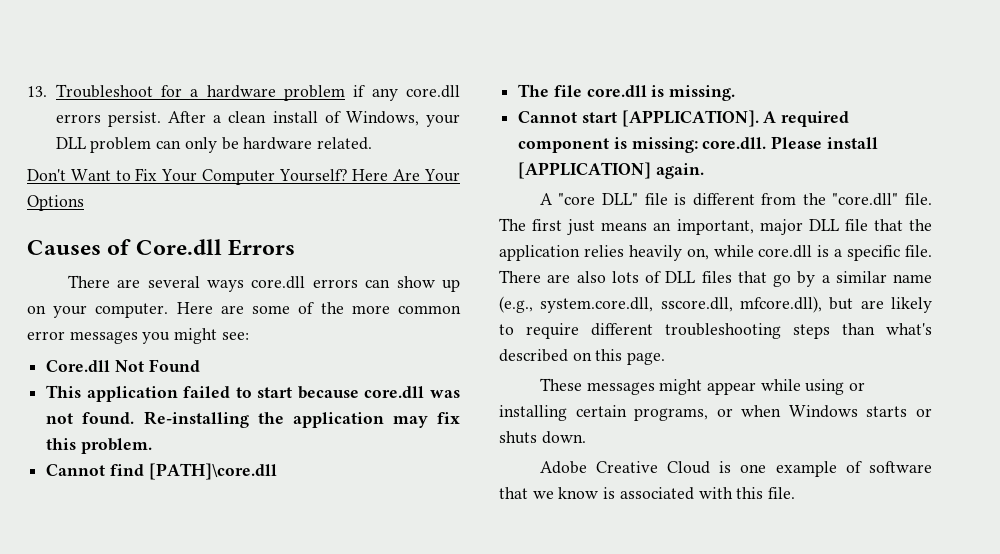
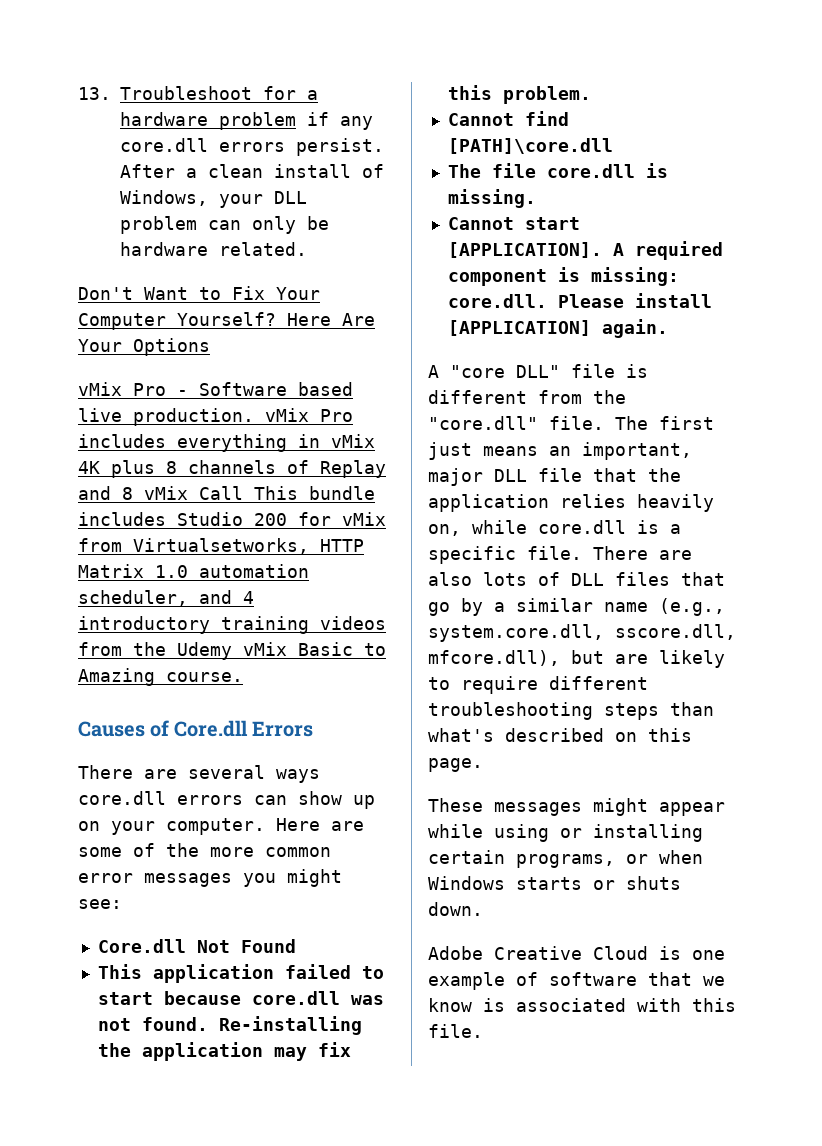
(84, 203) none -> [78,382,353,396] [78,408,353,426] [78,434,375,452] [78,460,386,478] [78,486,375,500] [78,512,386,526] [78,538,364,554] [78,564,309,578] [78,590,254,606] [78,616,386,634] [78,642,386,660] [78,668,243,686] // vMix Pro - Software based live production. vMix Pro includes everything in vMix 4K plus 8 channels of Replay and 8 vMix Call This bundle includes Studio 200 for vMix from Virtualsetworks, HTTP Matrix 1.0 automation scheduler, and 4 introductory training videos from the Udemy vMix Basic to Amazing course.

